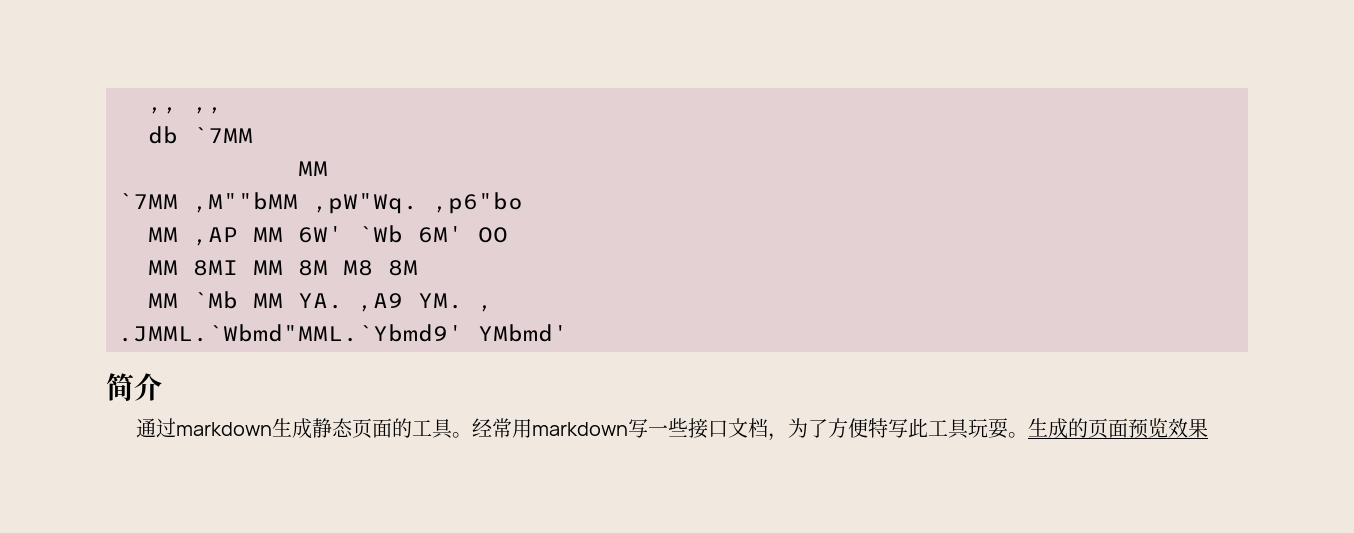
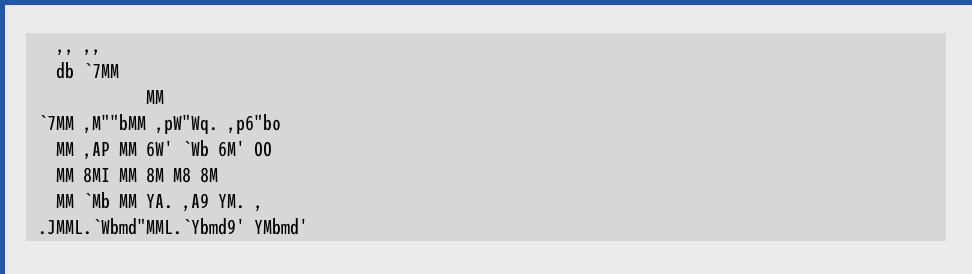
[106,373,162,401] [136,418,1209,441] // 简介 // 通过markdown生成静态页面的工具。经常用markdown写一些接口文档，为了方便特写此工具玩耍。生成的页面预览效果 -> (309, 226) none

